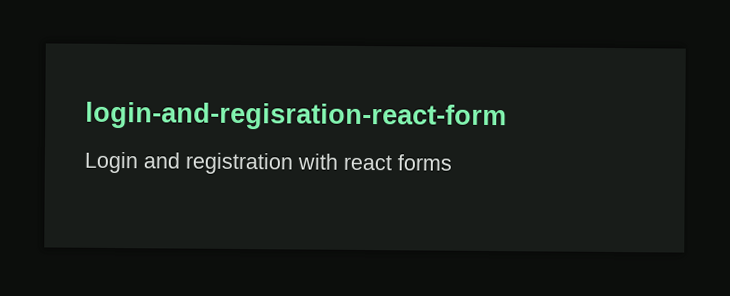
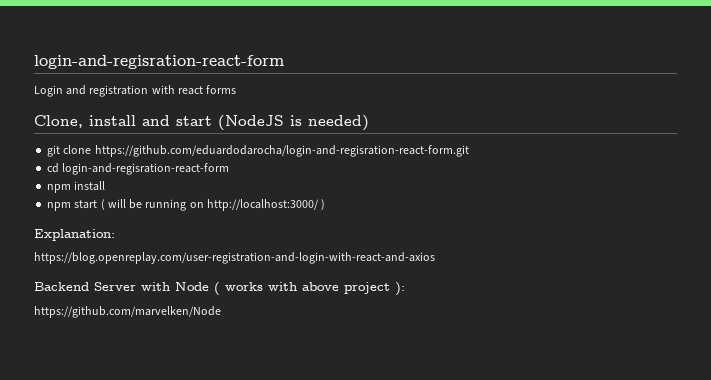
(452, 162) none -> [34,115,369,131] [47,145,469,157] [47,163,230,175] [47,181,106,193] [47,199,326,211] [34,229,115,241] [34,252,435,264] [34,282,405,296] [34,306,221,318] // Clone, install and start (NodeJS is needed) // git clone https://github.com/eduardodarocha/login-and-regisration-react-form.git // cd login-and-regisration-react-form // npm install // npm start ( will be running on http://localhost:3000/ ) // Explanation: // https://blog.openreplay.com/user-registration-and-login-with-react-and-axios // Backend Server with Node ( works with above project ): // https://github.com/marvelken/Node

